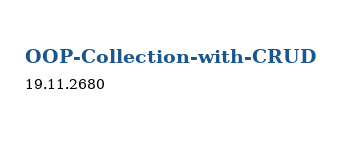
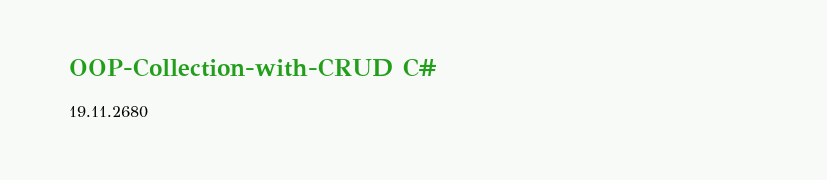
(316, 56) none -> [403,58,436,77] C#

